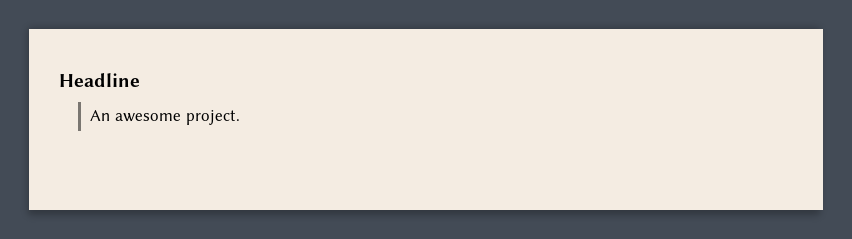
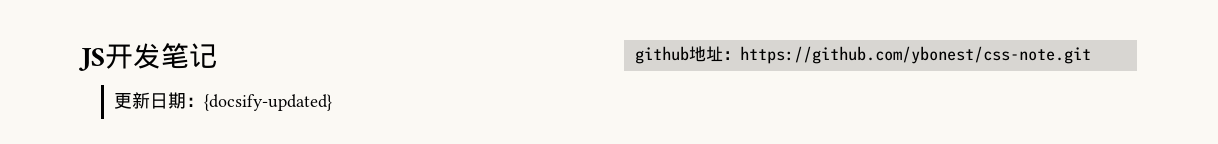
[59,73,140,87] [90,110,240,125] Headline // An awesome project. -> [79,43,217,71] [113,92,332,111] [634,46,1091,64] JS开发笔记 // 更新日期：{docsify-updated} // github地址：https://github.com/ybonest/css-note.git

